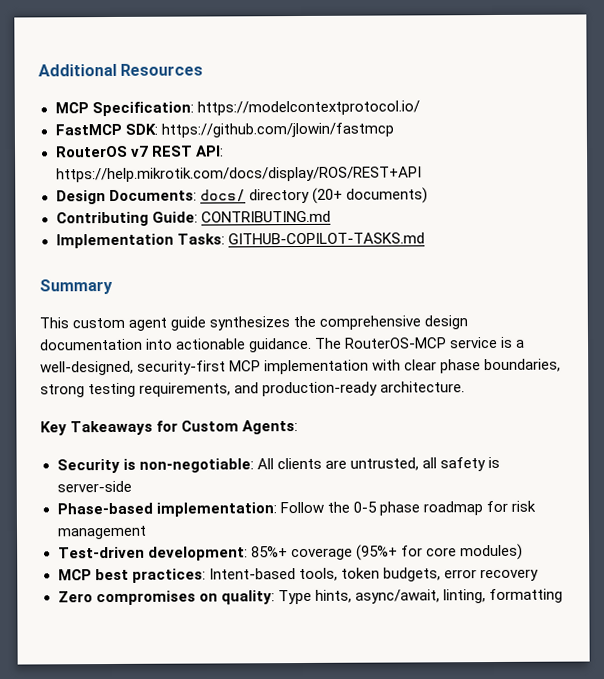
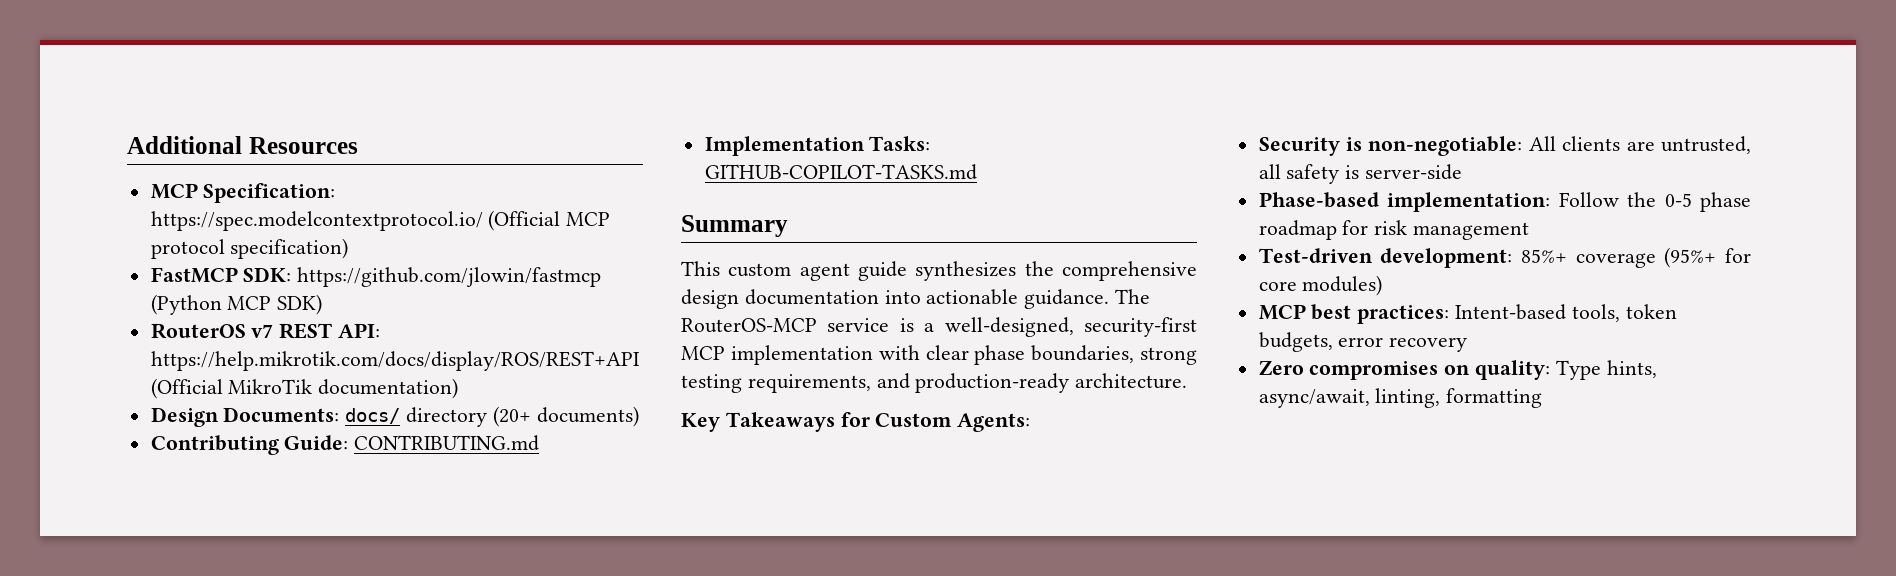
[196,100,420,116] https://modelcontextprotocol.io/ -> [150,210,611,231] [150,238,349,259] https://spec.modelcontextprotocol.io/ (Official MCP protocol specification)
(394, 130) none -> [150,294,323,315] (Python MCP SDK)
(422, 174) none -> [150,378,459,399] (Official MikroTik documentation)

